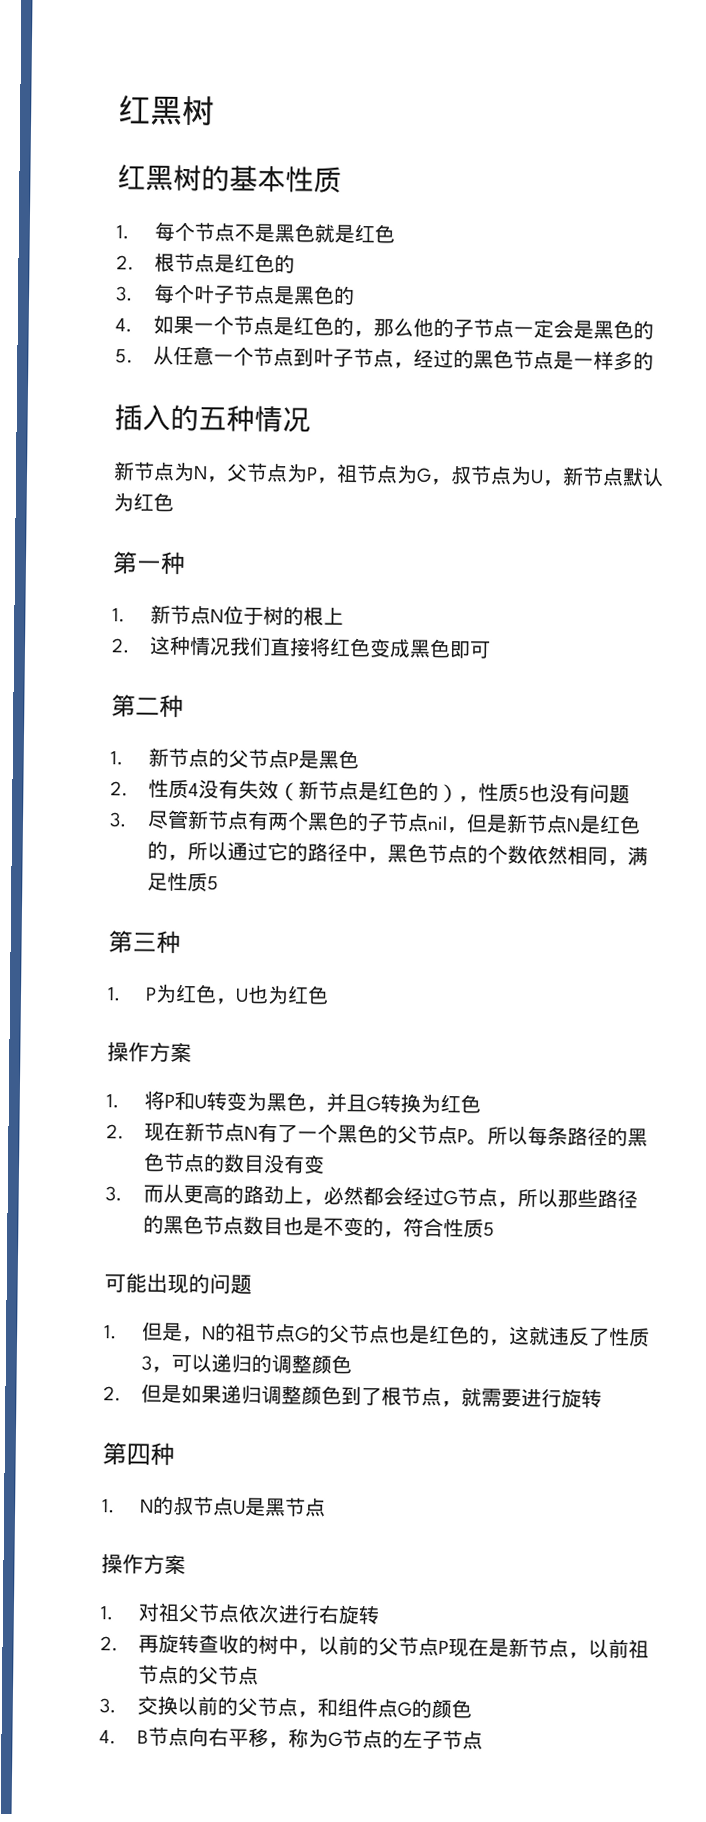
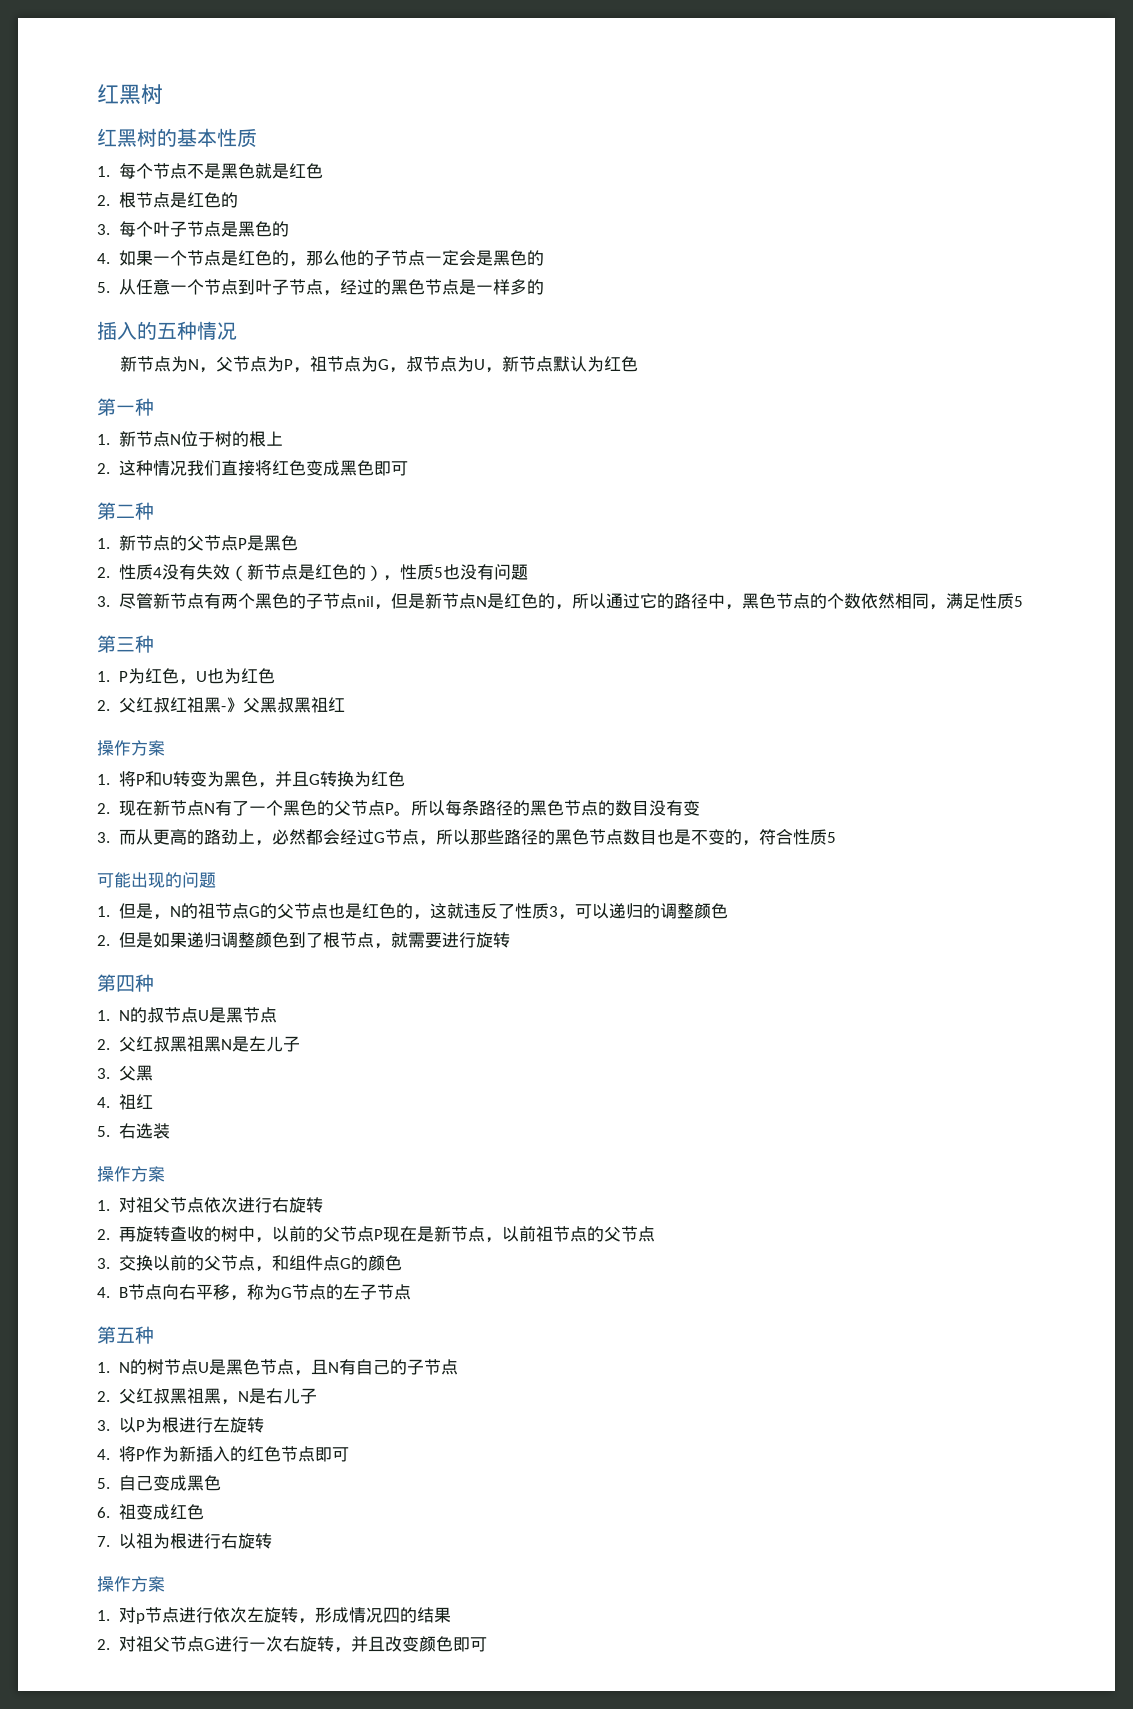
(330, 995) none -> [97,697,345,713] // 2.父红叔红祖黑-》父黑叔黑祖红
(327, 1507) none -> [97,1036,300,1052] [97,1065,153,1081] [97,1094,153,1110] [97,1123,170,1139] // 2.父红叔黑祖黑N是左儿子 // 3.父黑 // 4.祖红 // 5.右选装
(484, 1740) none -> [97,1326,154,1344] [97,1359,458,1376] [97,1388,317,1405] [97,1417,264,1433] [97,1446,349,1462] [97,1475,221,1491] [97,1504,204,1520] [97,1533,272,1549] [97,1576,165,1592] [97,1607,451,1624] [97,1636,487,1653] // 第五种 // 1. N的树节点U是黑色节点，且N有自己的子节点 // 2.父红叔黑祖黑，N是右儿子 // 3.以P为根进行左旋转 // 4.将P作为新插入的红色节点即可 // 5.自己变成黑色 // 6.祖变成红色 // 7.以祖为根进行右旋转 // 操作方案 // 1.对p节点进行依次左旋转，形成情况四的结果 // 2.对祖父节点G进行一次右旋转，并且改变颜色即可

